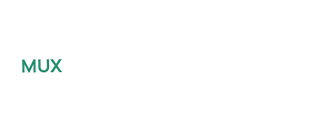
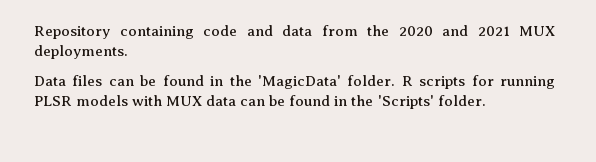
[20,59,63,73] MUX -> [34,25,555,39] [34,45,128,59] [34,75,555,89] [34,95,486,109] Repository containing code and data from the 2020 and 2021 MUX deployments. // Data files can be found in the 'MagicData' folder. R scripts for running PLSR models with MUX data can be found in the 'Scripts' folder.

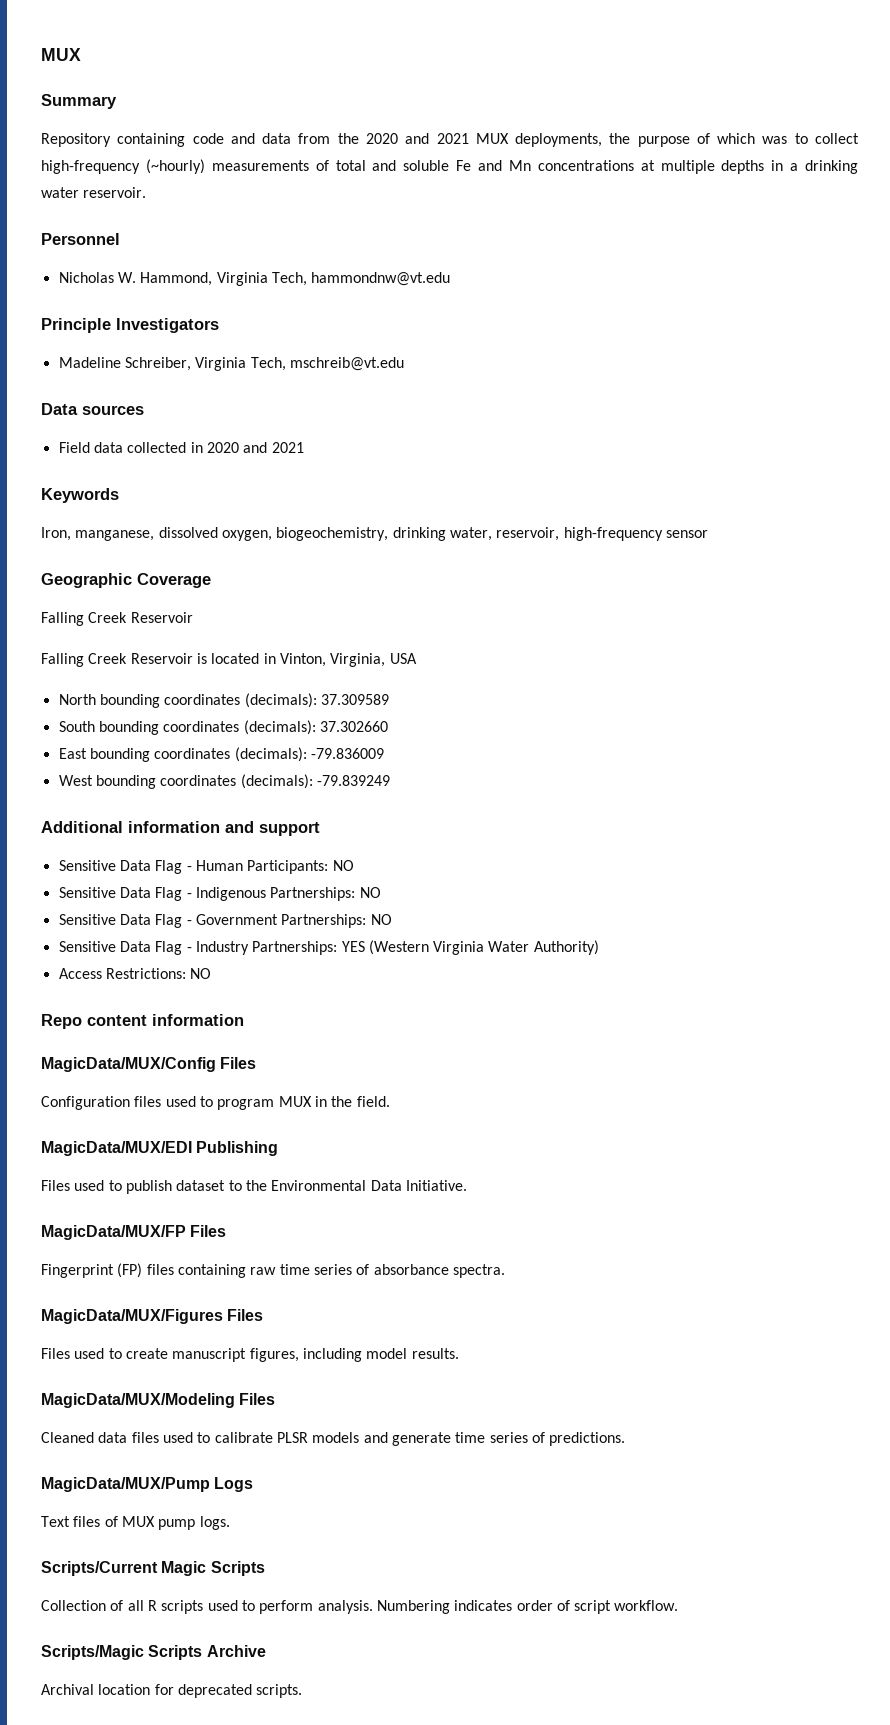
(34, 32) none -> [41,48,81,61] [41,94,117,109] MUX // Summary //
[34,45,128,59] [34,75,555,89] [34,95,486,109] deployments. // Data files can be found in the 'MagicData' folder. R scripts for running PLSR models with MUX data can be found in the 'Scripts' folder. -> [515,133,860,147] [41,159,858,174] [41,187,147,198] [41,233,120,245] [58,272,451,286] [41,318,219,333] [58,357,404,371] [41,403,144,415] [58,442,304,453] [41,488,119,503] [41,527,708,541] [41,573,211,588] [41,612,193,626] [41,653,417,667] [58,693,389,708] [58,720,388,735] [58,747,384,762] [58,774,390,789] [41,821,320,836] [58,860,354,874] [58,887,381,901] [58,914,392,928] [58,940,599,955] [58,968,212,979] [41,1014,244,1029] [41,1057,257,1072] [41,1096,390,1110] [41,1141,279,1156] [41,1180,467,1194] [41,1225,227,1240] [41,1263,505,1278] [41,1309,264,1324] [41,1348,459,1362] [41,1393,276,1408] [41,1432,626,1446] [41,1477,254,1492] [41,1516,230,1530] [41,1561,265,1576] [41,1600,679,1614] [41,1645,266,1660] [41,1684,303,1698] deployments, the purpose of which was to collect high-frequency (~hourly) measurements of total and soluble Fe and Mn concentrations at multiple depths in a drinking water reservoir. // Personnel // Nicholas W. Hammond, Virginia Tech, hammondnw@vt.edu // Principle Investigators // Madeline Schreiber, Virginia Tech, mschreib@vt.edu // Data sources // Field data collected in 2020 and 2021 // Keywords // Iron, manganese, dissolved oxygen, biogeochemistry, drinking water, reservoir, high-frequency sensor // Geographic Coverage // Falling Creek Reservoir // Falling Creek Reservoir is located in Vinton, Virginia, USA // North bounding coordinates (decimals): 37.309589 // South bounding coordinates (decimals): 37.302660 // East bounding coordinates (decimals): -79.836009 // West bounding coordinates (decimals): -79.839249 // Additional information and support // Sensitive Data Flag - Human Participants: NO // Sensitive Data Flag - Indigenous Partnerships: NO // Sensitive Data Flag - Government Partnerships: NO // Sensitive Data Flag - Industry Partnerships: YES (Western Virginia Water Authority) // Access Restrictions: NO // Repo content information // MagicData/MUX/Config Files // Configuration files used to program MUX in the field. // MagicData/MUX/EDI Publishing // Files used to publish dataset to the Environmental Data Initiative. // MagicData/MUX/FP Files // Fingerprint (FP) files containing raw time series of absorbance spectra. // MagicData/MUX/Figures Files // Files used to create manuscript figures, including model results. // MagicData/MUX/Modeling Files // Cleaned data files used to calibrate PLSR models and generate time series of predictions. // MagicData/MUX/Pump Logs // Text files of MUX pump logs. // Scripts/Current Magic Scripts // Collection of all R scripts used to perform analysis. Numbering indicates order of script workflow. // Scripts/Magic Scripts Archive // Archival location for deprecated scripts.

